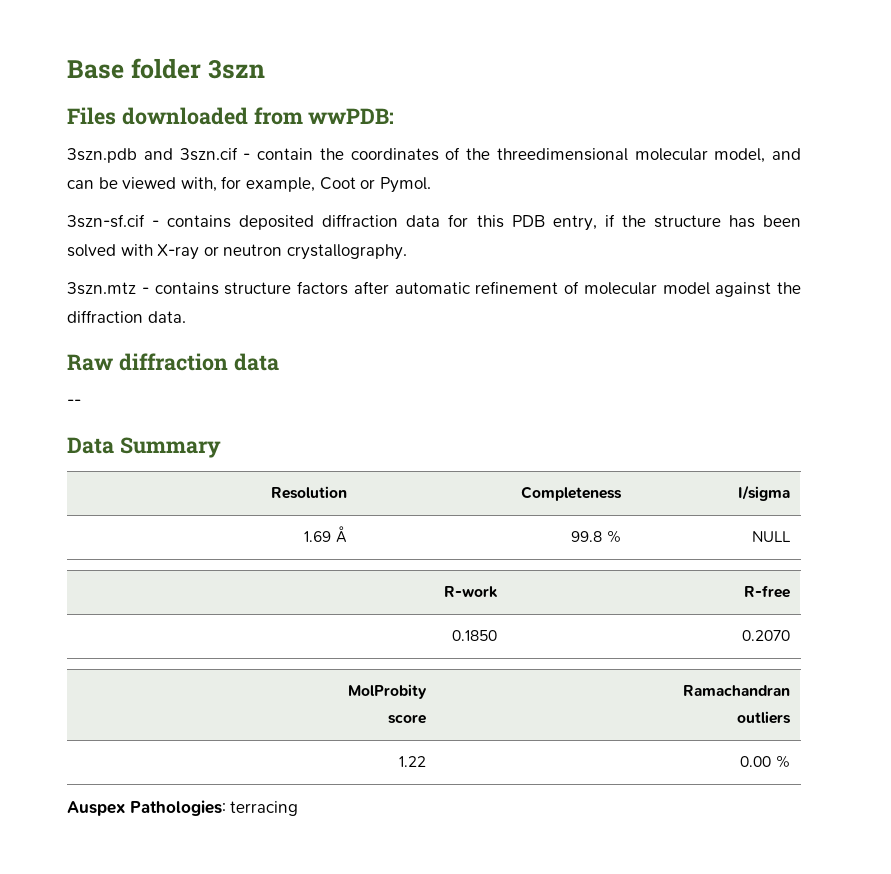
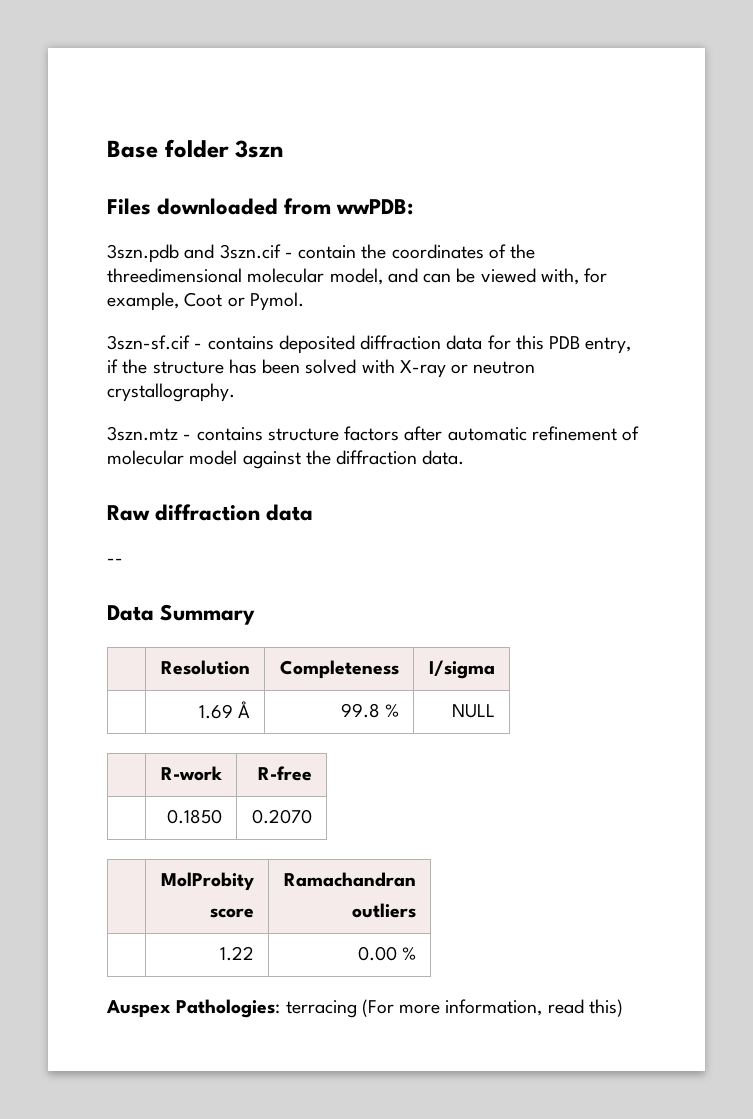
(299, 808) none -> [361,999,623,1017] (For more information, read this)

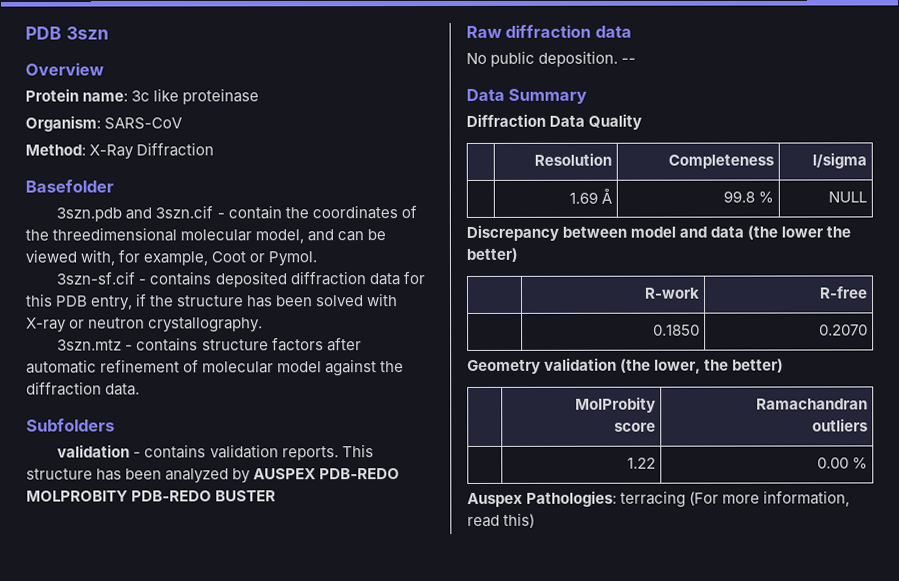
[107,139,229,158] Base folder -> [25,26,62,40] PDB
[107,198,414,215] Files downloaded from wwPDB: -> [25,62,104,76] [25,88,260,105] [25,115,183,132] [25,142,215,160] [25,179,114,193] Overview // Protein name: 3c like proteinase // Organism: SARS-CoV // Method: X-Ray Diffraction // Basefolder
(465, 457) none -> [26,418,115,432] [57,444,374,461] [26,468,401,484] [26,490,277,502] // Subfolders // validation - contains validation reports. This structure has been analyzed by AUSPEX PDB-REDO MOLPROBITY PDB-REDO BUSTER
(314, 512) none -> [466,50,619,67] No public deposition.
(256, 614) none -> [466,113,643,130] // Diffraction Data Quality
[161,766,223,781] [258,766,313,781] [167,809,223,824] [252,809,313,824] // | R-work | R-free // | 0.1850 | 0.2070 -> [466,224,852,241] [466,247,518,262] [643,287,700,299] [818,286,868,299] [652,324,700,336] [818,324,868,336] [467,357,785,374] // Discrepancy between model and data (the lower the better) // | R-work | R-free // | 0.1850 | 0.2070 // Geometry validation (the lower, the better)

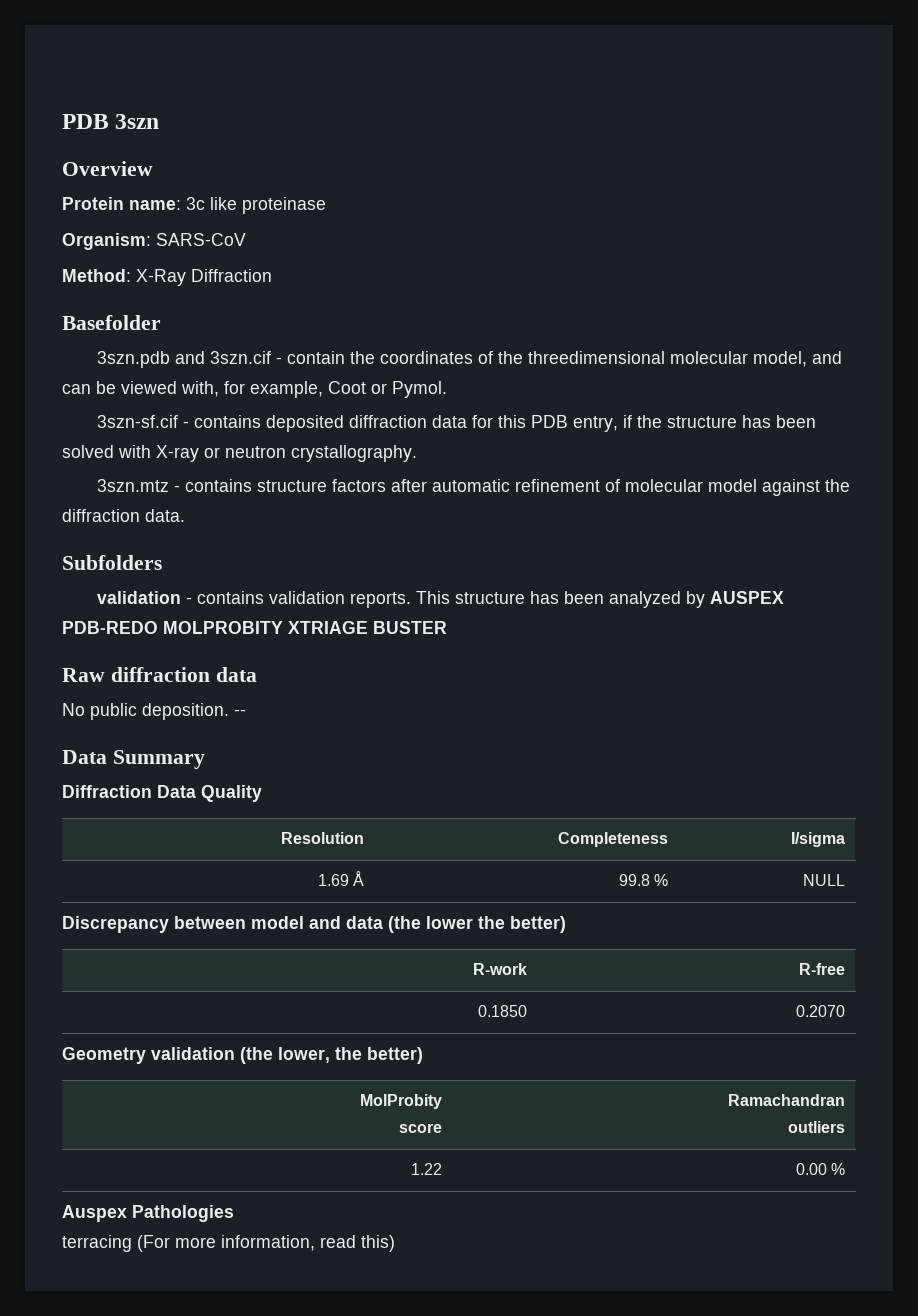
[131,490,213,502] PDB-REDO -> [288,621,368,634] XTRIAGE
[526,490,618,507] Pathologies: -> [132,1205,234,1222] Pathologies //

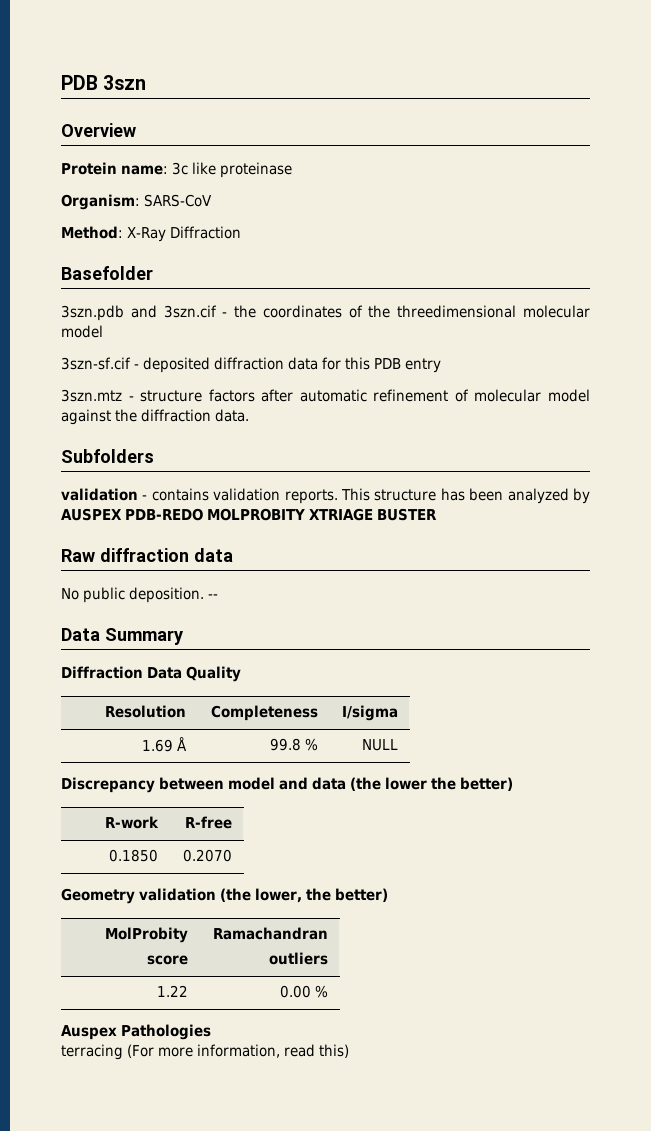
[287,351,346,364] contain -> (228, 314) none
[753,351,843,367] [62,381,447,398] model, and can be viewed with, for example, Coot or Pymol. -> [61,325,103,338] model
[194,415,262,428] contains -> (140, 366) none
[573,415,817,432] [62,445,417,462] entry, if the structure has been solved with X-ray or neutron crystallography. -> [405,358,442,373] entry
[185,479,253,492] contains -> (134, 398) none

